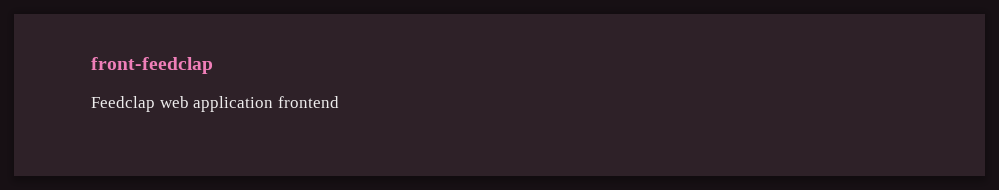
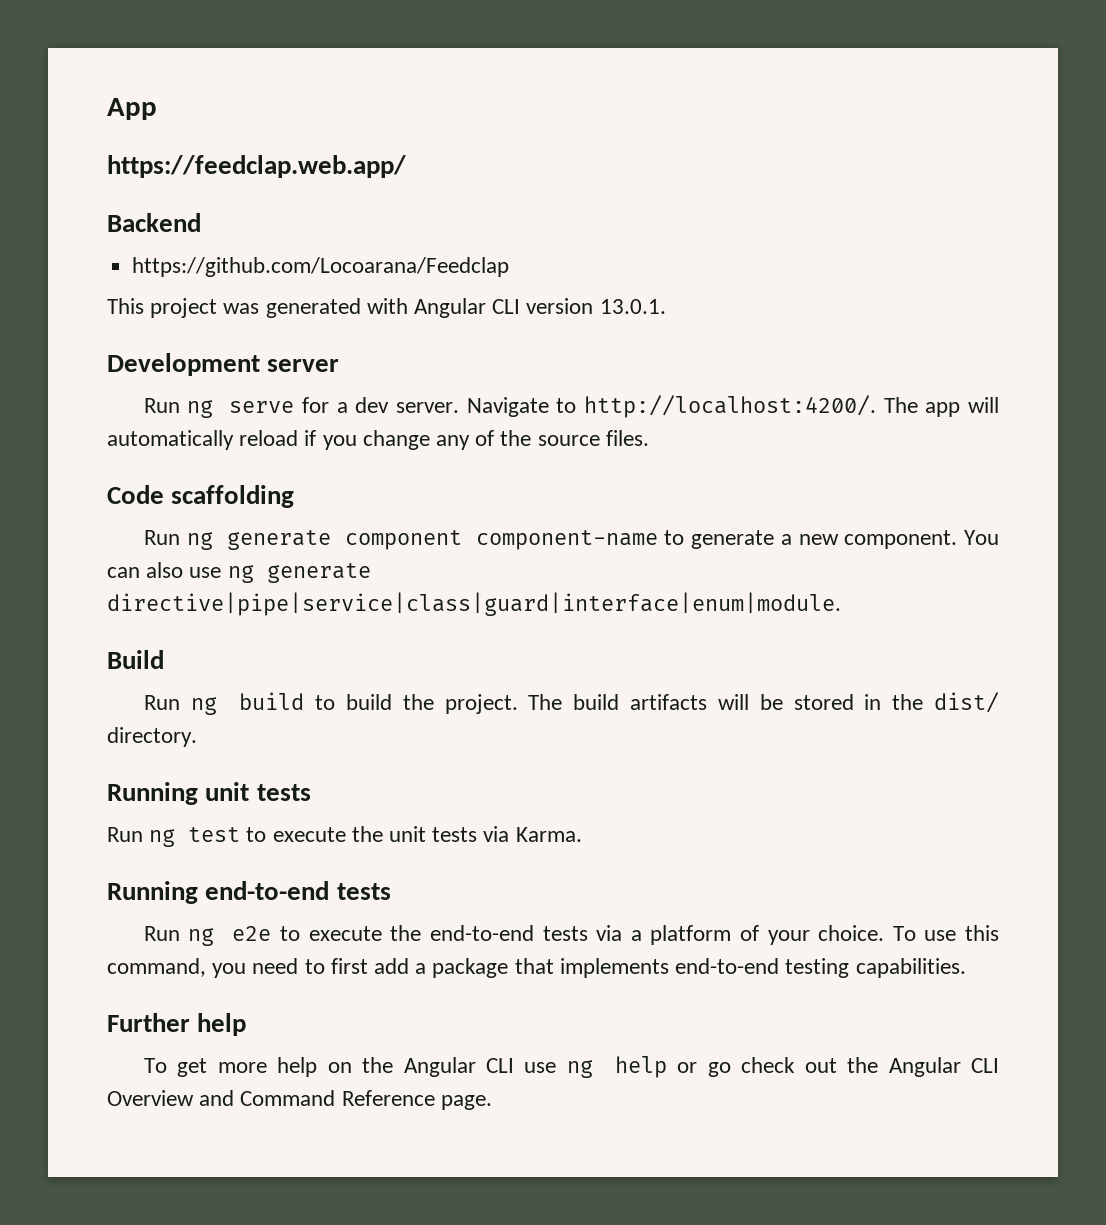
[91,57,213,74] [91,96,339,112] front-feedclap // Feedclap web application frontend -> [107,98,157,120] [107,155,406,178] [107,213,201,232] [132,257,510,277] [107,298,666,318] [107,353,340,376] [143,395,999,418] [107,430,649,450] [107,485,295,508] [143,530,999,550] [107,562,371,583] [107,592,841,616] [107,650,164,669] [143,692,1000,715] [107,727,197,747] [107,782,311,805] [107,826,582,847] [107,881,391,904] [143,925,999,946] [107,958,966,978] [107,1013,247,1036] [143,1056,1000,1078] [107,1090,492,1110] App // https://feedclap.web.app/ // Backend // https://github.com/Locoarana/Feedclap // This project was generated with Angular CLI version 13.0.1. // Development server // Run ng serve for a dev server. Navigate to http://localhost:4200/. The app will automatically reload if you change any of the source files. // Code scaffolding // Run ng generate component component-name to generate a new component. You can also use ng generate directive|pipe|service|class|guard|interface|enum|module. // Build // Run ng build to build the project. The build artifacts will be stored in the dist/ directory. // Running unit tests // Run ng test to execute the unit tests via Karma. // Running end-to-end tests // Run ng e2e to execute the end-to-end tests via a platform of your choice. To use this command, you need to first add a package that implements end-to-end testing capabilities. // Further help // To get more help on the Angular CLI use ng help or go check out the Angular CLI Overview and Command Reference page.

